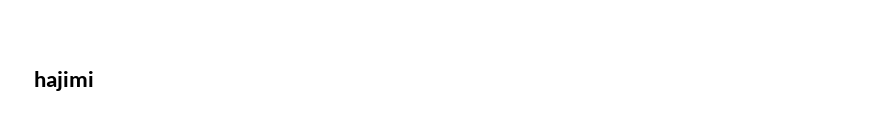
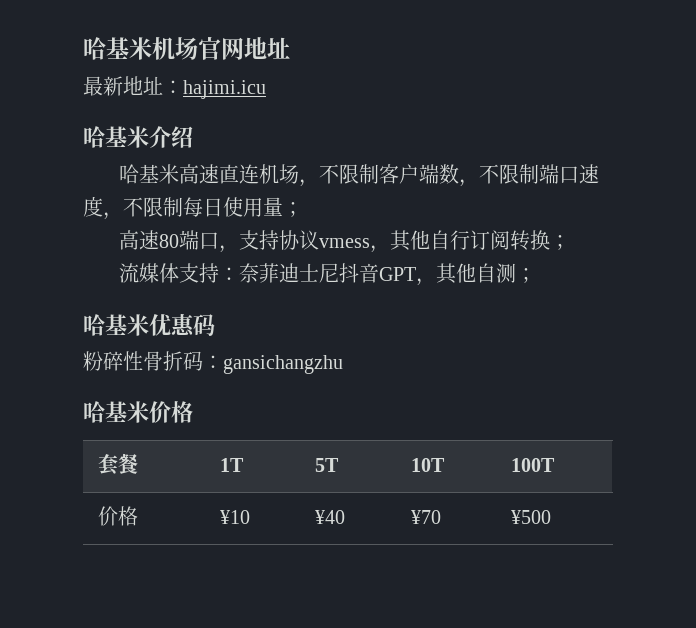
[34,71,94,91] hajimi -> [83,37,290,60] [83,76,266,99] [83,126,193,148] [119,164,600,187] [83,196,303,220] [119,230,571,253] [119,263,537,286] [83,313,215,336] [83,351,343,374] [83,401,193,423] [98,453,139,475] [220,458,245,472] [315,458,340,472] [411,458,446,472] [511,458,556,472] [98,506,139,526] [220,510,251,524] [315,510,346,524] [411,510,442,524] [511,510,552,524] 哈基米机场官网地址 // 最新地址：hajimi.icu // 哈基米介绍 // 哈基米高速直连机场，不限制客户端数，不限制端口速度，不限制每日使用量； // 高速80端口，支持协议vmess，其他自行订阅转换； // 流媒体支持：奈菲迪士尼抖音GPT，其他自测； // 哈基米优惠码 // 粉碎性骨折码：gansichangzhu // 哈基米价格 // 套餐 | 1T | 5T | 10T | 100T // 价格 | ¥10 | ¥40 | ¥70 | ¥500

